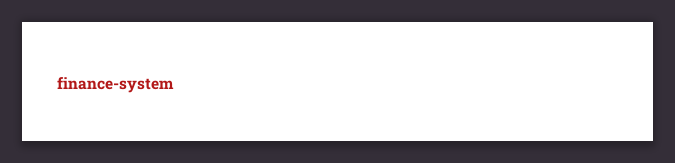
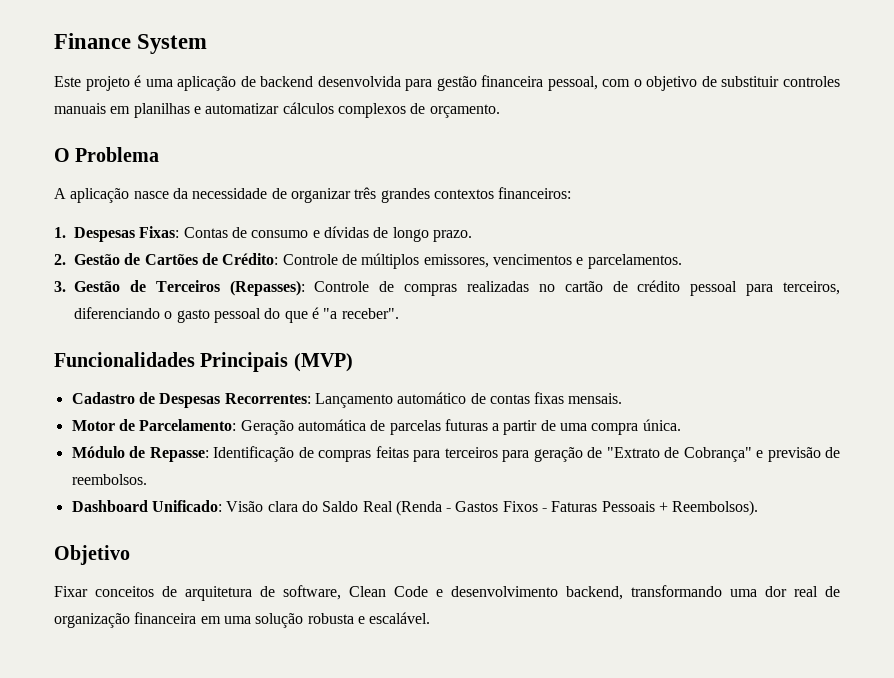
[57,77,174,93] finance-system -> [54,33,208,54] [54,75,840,91] [54,102,500,118] [54,147,160,162] [54,187,572,203] [54,226,472,242] [54,253,682,269] [54,280,840,296] [74,307,399,323] [54,352,353,372] [71,392,623,408] [71,419,681,435] [71,446,841,462] [71,474,147,485] [71,500,759,516] [54,545,130,565] [54,585,840,601] [54,612,431,628] Finance System // Este projeto é uma aplicação de backend desenvolvida para gestão financeira pessoal, com o objetivo de substituir controles manuais em planilhas e automatizar cálculos complexos de orçamento. // O Problema // A aplicação nasce da necessidade de organizar três grandes contextos financeiros: // 1. Despesas Fixas: Contas de consumo e dívidas de longo prazo. // 2. Gestão de Cartões de Crédito: Controle de múltiplos emissores, vencimentos e parcelamentos. // 3. Gestão de Terceiros (Repasses): Controle de compras realizadas no cartão de crédito pessoal para terceiros, diferenciando o gasto pessoal do que é "a receber". // Funcionalidades Principais (MVP) // Cadastro de Despesas Recorrentes: Lançamento automático de contas fixas mensais. // Motor de Parcelamento: Geração automática de parcelas futuras a partir de uma compra única. // Módulo de Repasse: Identificação de compras feitas para terceiros para geração de "Extrato de Cobrança" e previsão de reembolsos. // Dashboard Unificado: Visão clara do Saldo Real (Renda - Gastos Fixos - Faturas Pessoais + Reembolsos). // Objetivo // Fixar conceitos de arquitetura de software, Clean Code e desenvolvimento backend, transformando uma dor real de organização financeira em uma solução robusta e escalável.

